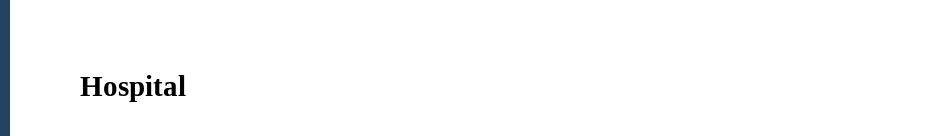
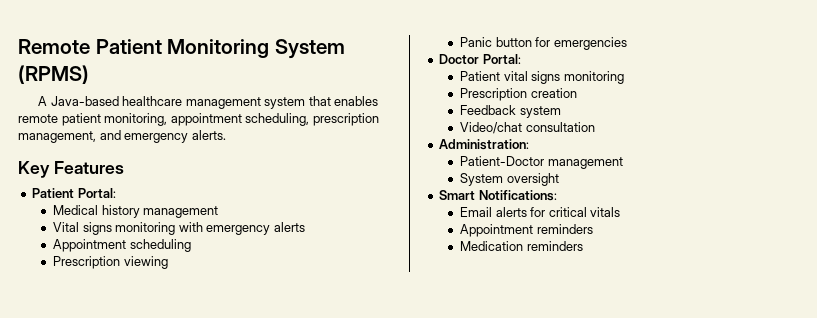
[80,75,186,102] Hospital -> [18,39,345,59] [18,65,89,84] [38,96,379,109] [18,113,379,126] [18,130,226,143] [18,161,124,178] [32,188,116,198] [53,205,219,218] [53,222,305,235] [53,239,191,252] [53,256,168,269] [460,37,627,50] [439,54,521,64] [460,71,624,84] [460,88,577,101] [460,105,561,118] [460,122,595,134] [439,139,530,150] [460,156,623,169] [460,173,559,186] [439,190,557,201] [460,207,621,217] [460,224,593,237] [460,241,583,251] Remote Patient Monitoring System (RPMS) // A Java-based healthcare management system that enables remote patient monitoring, appointment scheduling, prescription management, and emergency alerts. // Key Features // Patient Portal: // Medical history management // Vital signs monitoring with emergency alerts // Appointment scheduling // Prescription viewing // Panic button for emergencies // Doctor Portal: // Patient vital signs monitoring // Prescription creation // Feedback system // Video/chat consultation // Administration: // Patient-Doctor management // System oversight // Smart Notifications: // Email alerts for critical vitals // Appointment reminders // Medication reminders

